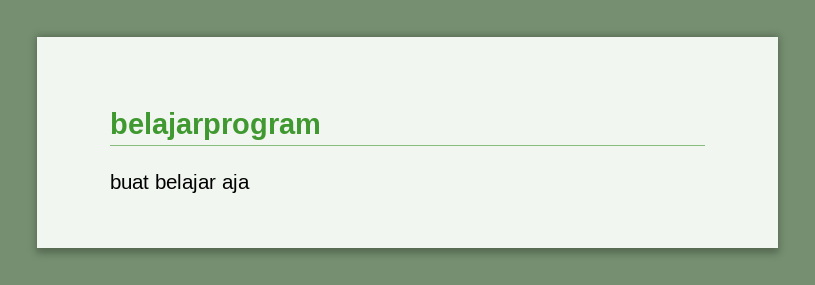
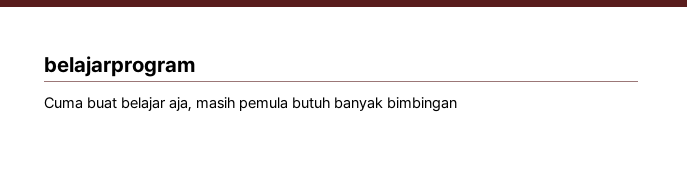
(321, 126) none -> [44,97,83,109] Cuma
[222,174,250,193] aja -> [169,97,458,112] aja, masih pemula butuh banyak bimbingan

